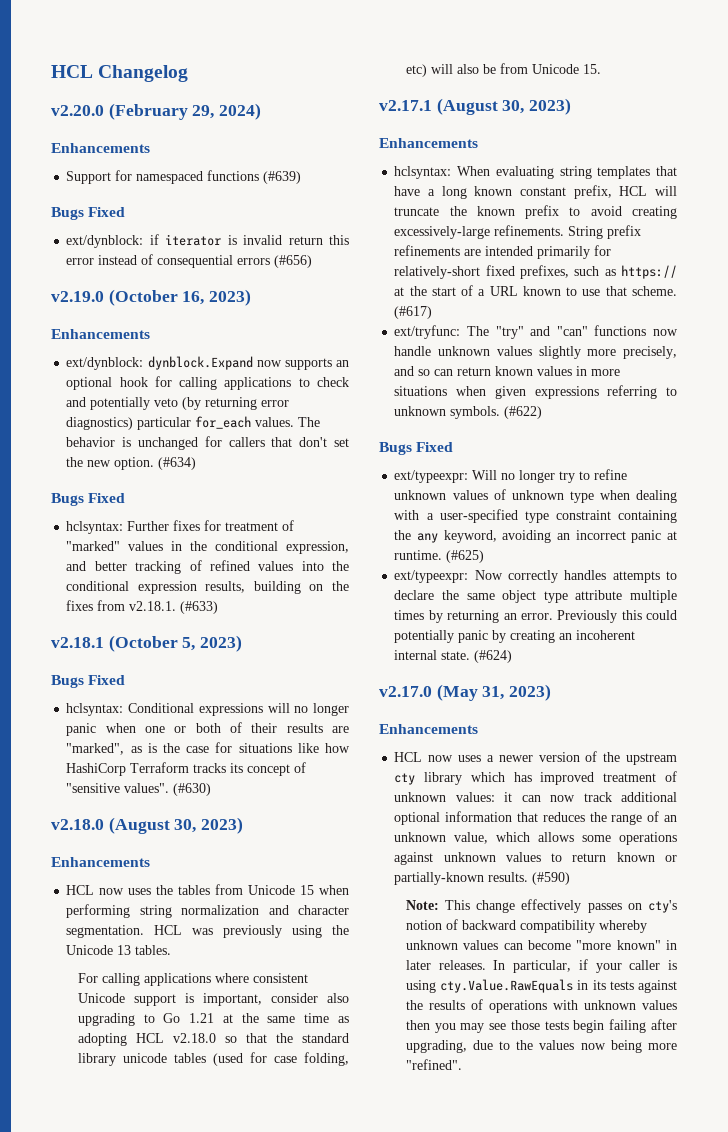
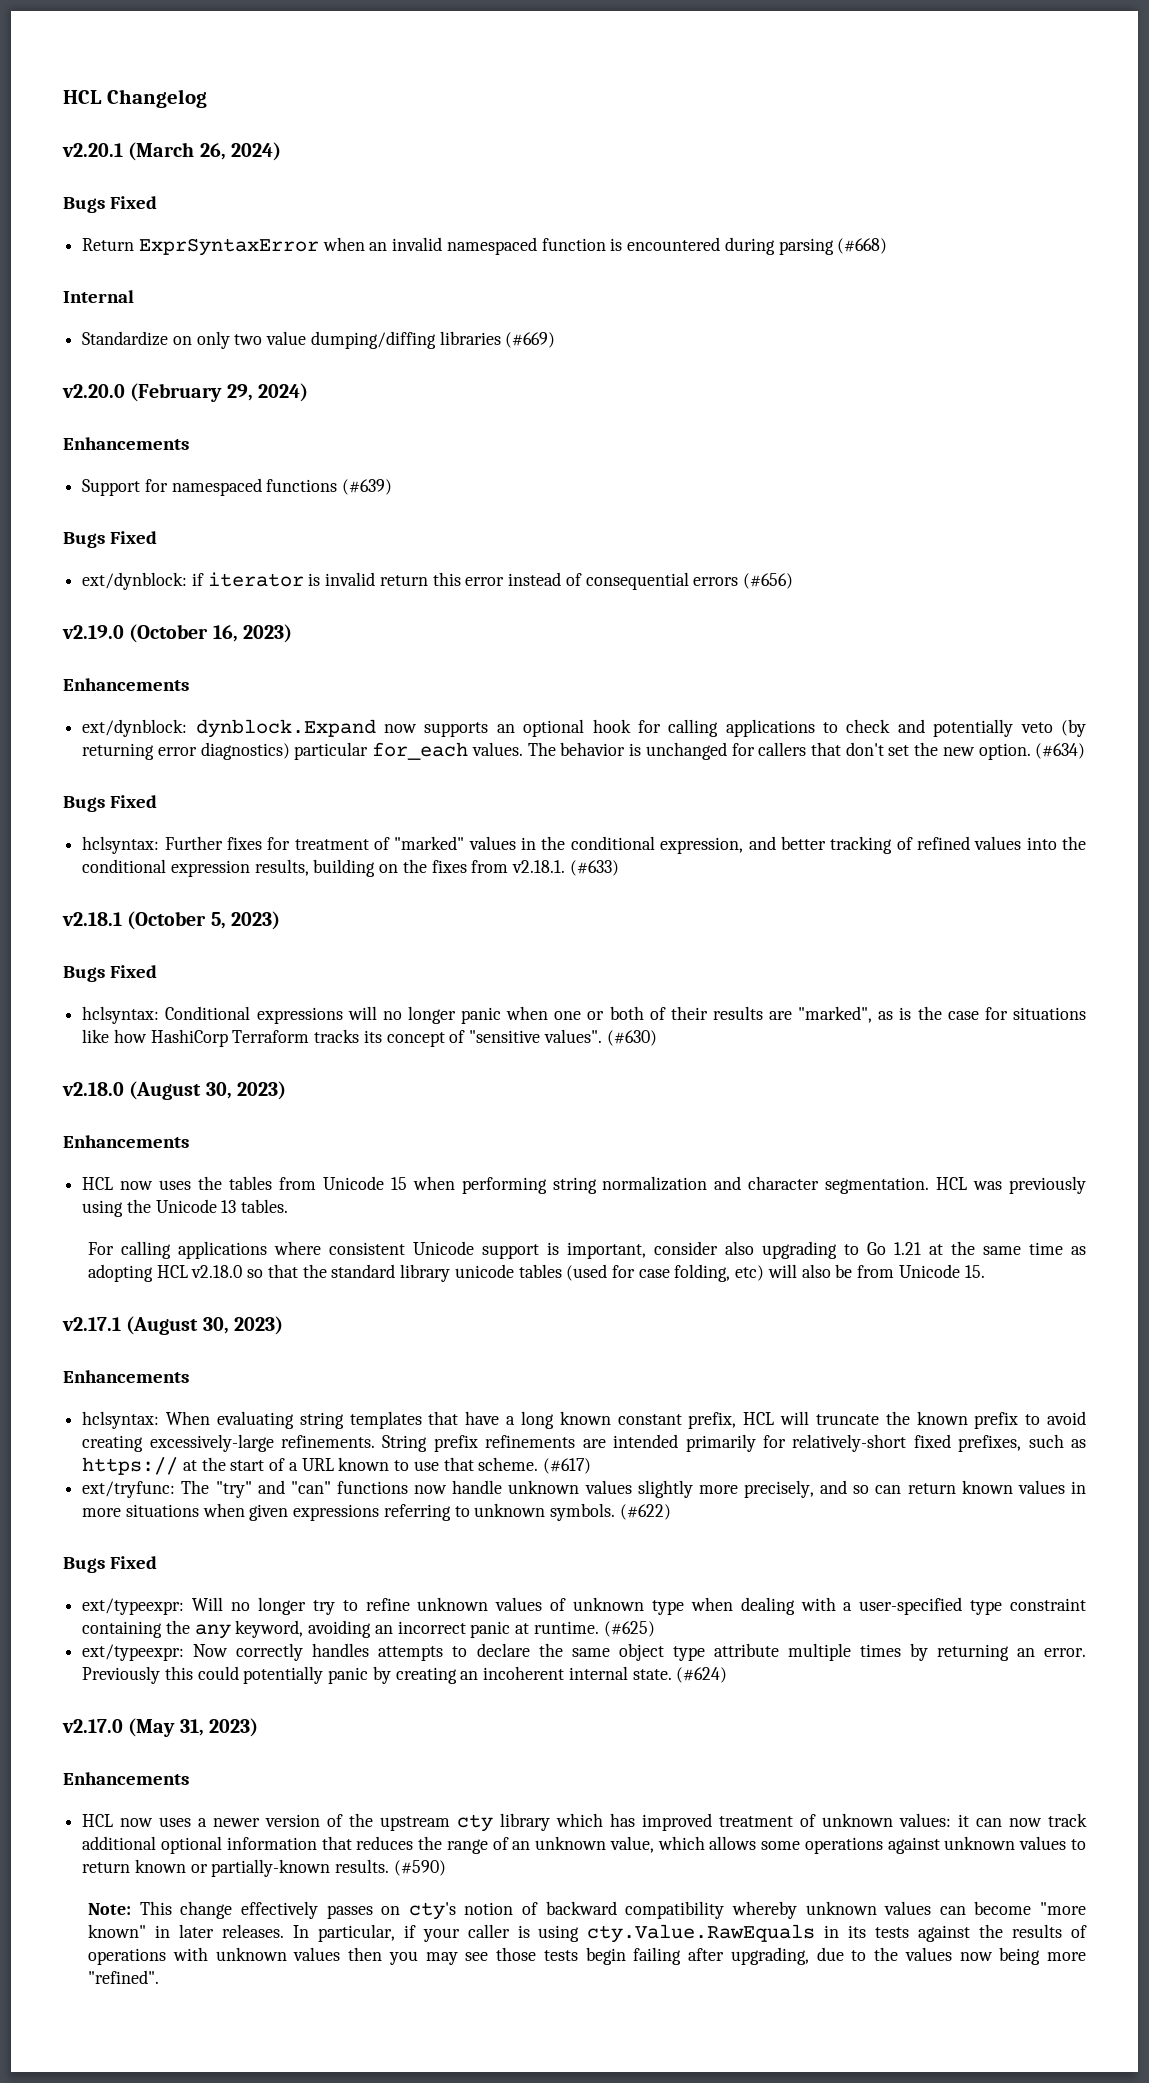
(189, 73) none -> [62,142,281,161] [63,196,157,213] [82,237,888,256] [63,290,134,303] [82,331,556,349] // v2.20.1 (March 26, 2024) // Bugs Fixed // Return ExprSyntaxError when an invalid namespaced function is encountered during parsing (#668) // Internal // Standardize on only two value dumping/diffing libraries (#669)

